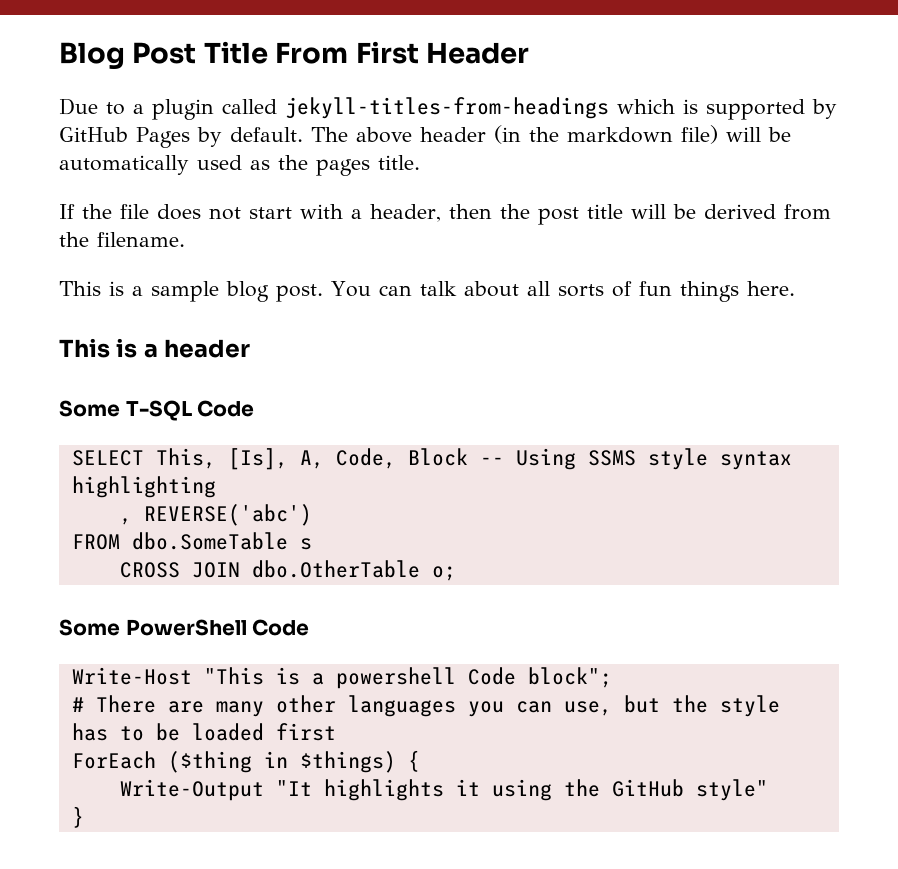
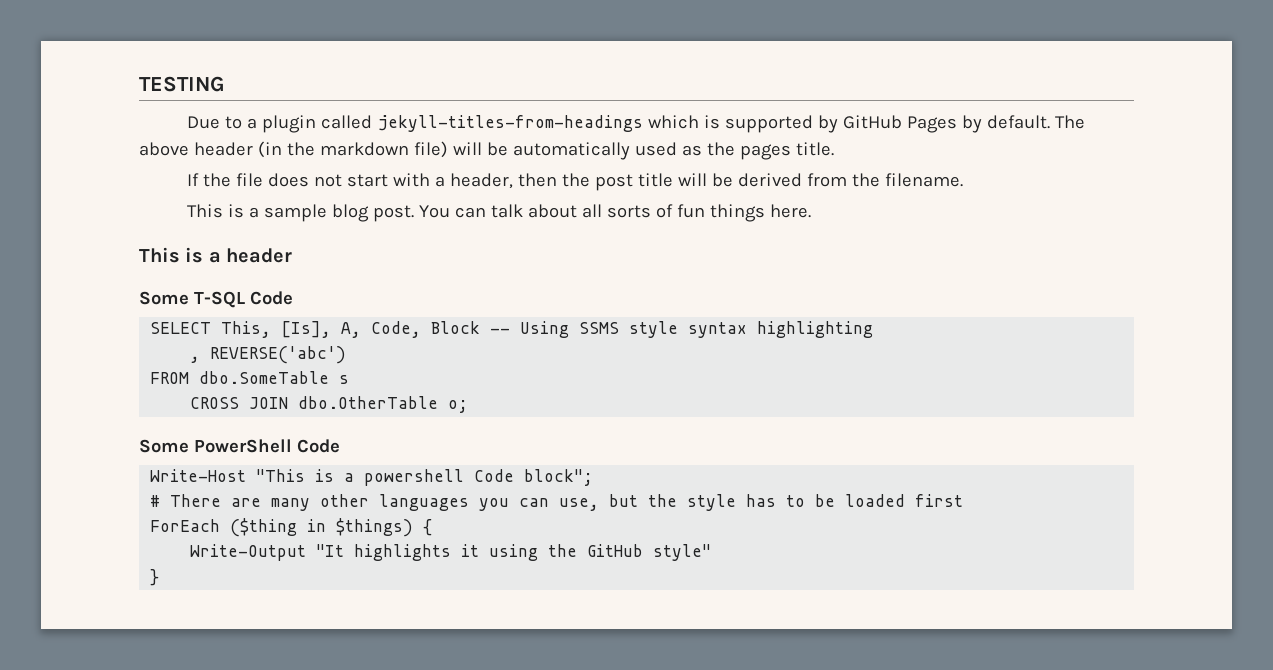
[59,41,530,69] Blog Post Title From First Header -> [139,76,225,92] TESTING

